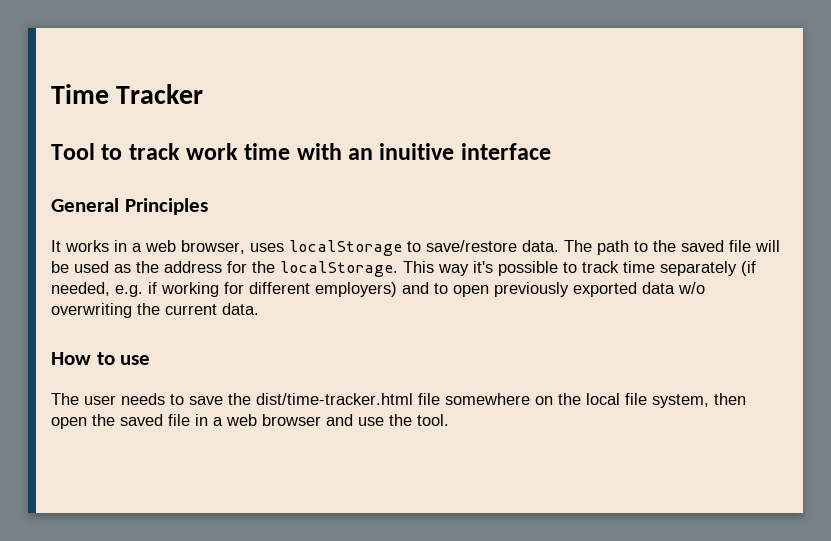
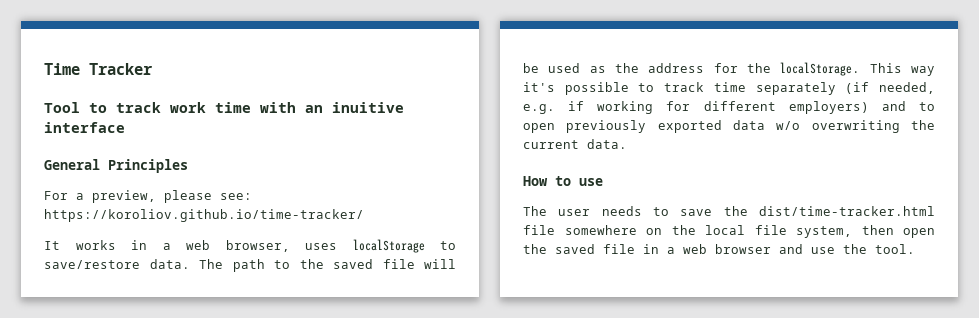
(208, 206) none -> [44,190,252,203] [44,209,364,222] // For a preview, please see: https://koroliov.github.io/time-tracker/

